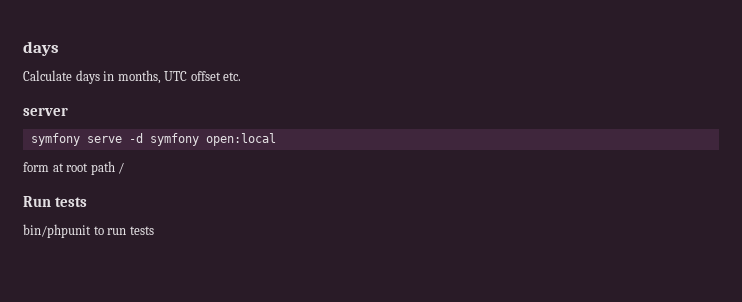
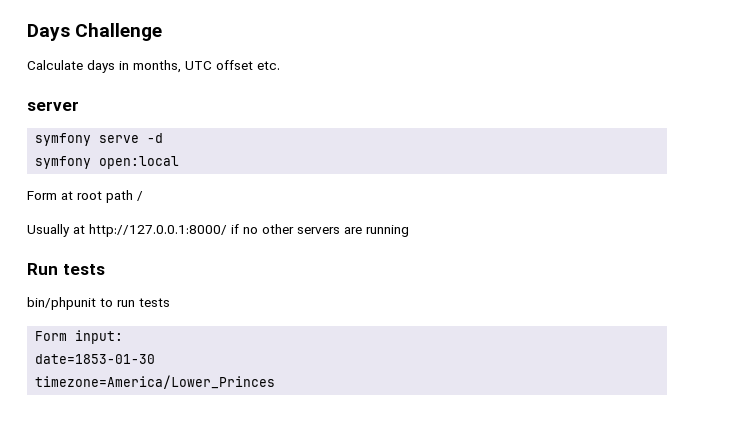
[23,41,59,56] days -> [27,23,163,41] Days Challenge
(143, 138) none -> (164, 138) //
[23,162,49,172] form -> [27,191,57,200] Form
(125, 168) none -> [27,224,409,237] // Usually at http://127.0.0.1:8000/ if no other servers are running
(154, 230) none -> [35,330,124,344] [35,354,156,364] [35,375,276,389] // Form input: // date=1853-01-30 // timezone=America/Lower_Princes

